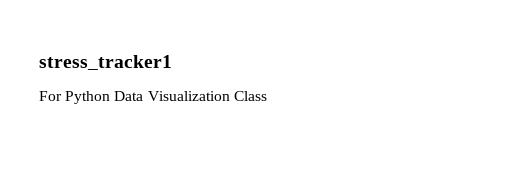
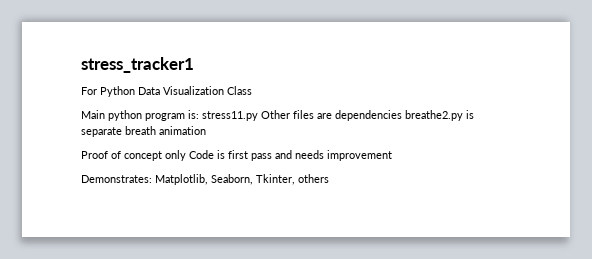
(267, 96) none -> [81,110,474,121] [81,126,206,137] [81,150,392,161] [81,174,329,185] // Main python program is: stress11.py Other files are dependencies breathe2.py is separate breath animation // Proof of concept only Code is first pass and needs improvement // Demonstrates: Matplotlib, Seaborn, Tkinter, others

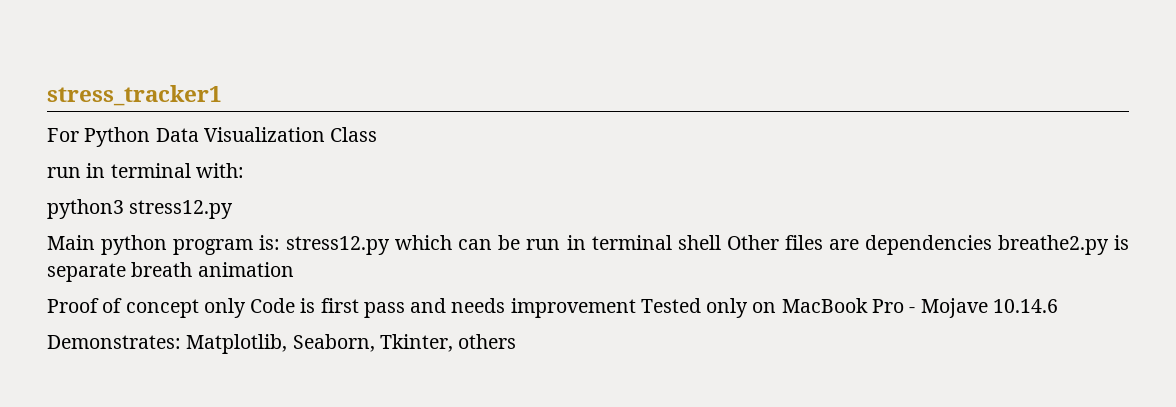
[81,110,258,121] Main python program is: stress11.py -> [47,163,244,178] [47,199,234,219] [47,235,721,255] run in terminal with: // python3 stress12.py // Main python program is: stress12.py which can be run in terminal shell
(392, 155) none -> [640,298,1058,318] Tested only on MacBook Pro - Mojave 10.14.6

